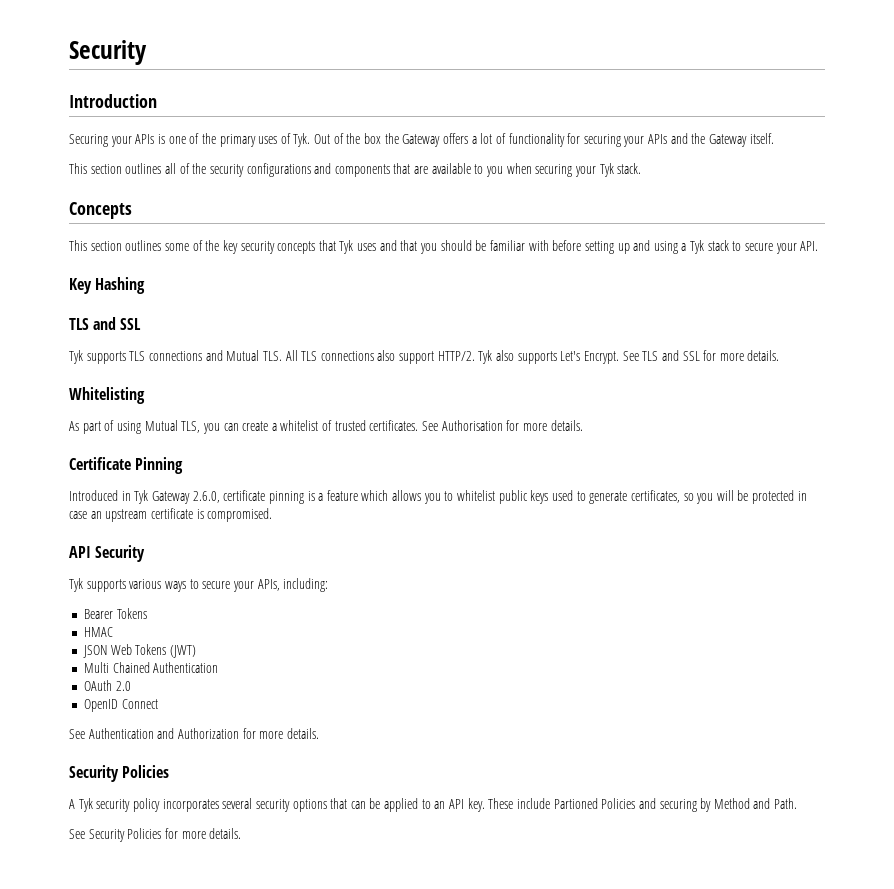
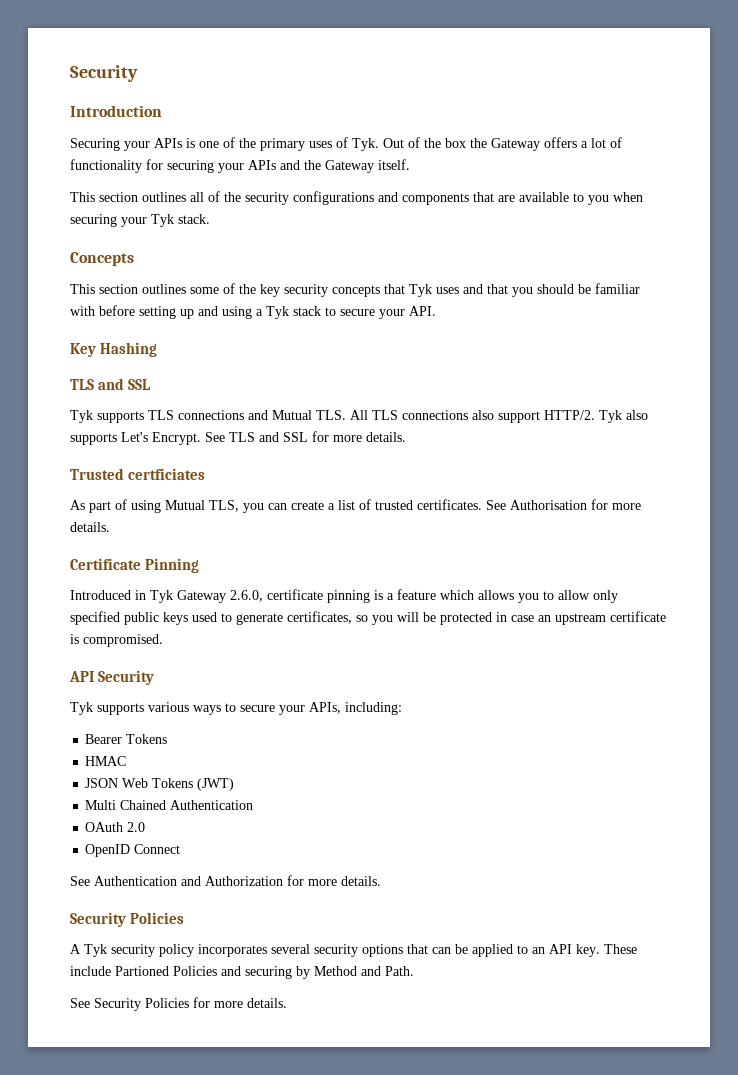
[69,387,145,404] Whitelisting -> [70,468,205,480] Trusted certficiates
[280,420,319,431] whitelist -> [338,500,355,510] list
[457,490,496,501] whitelist -> [558,590,618,603] [70,611,120,625] allow only specified

